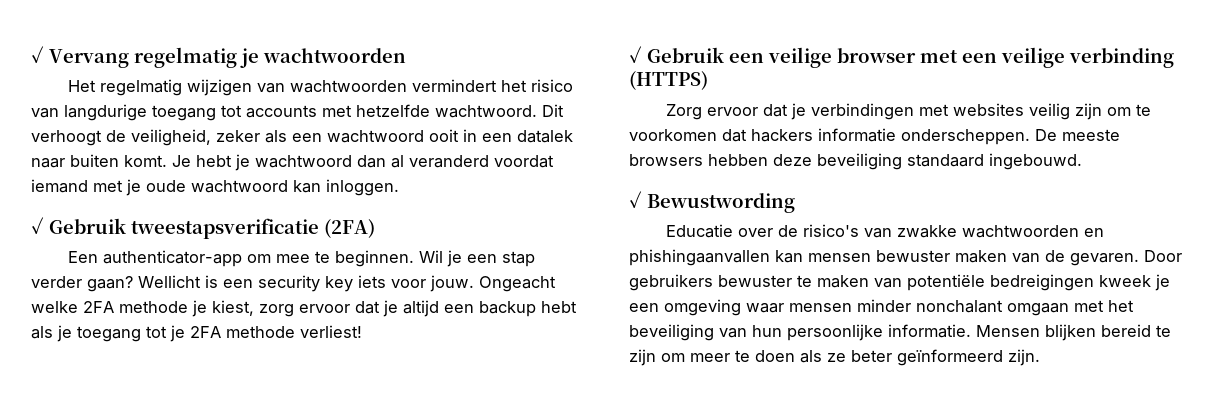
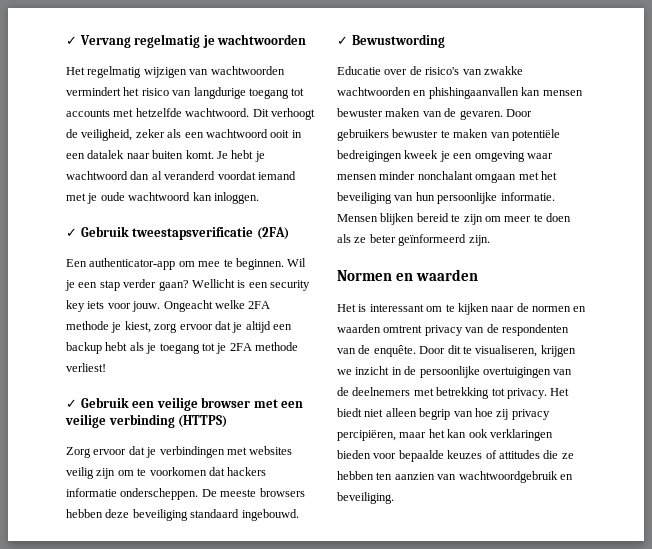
(1040, 357) none -> [337,269,479,281] [337,303,587,315] [337,324,569,336] [337,345,576,357] [337,366,573,378] [337,387,570,399] [337,408,550,420] [337,429,553,441] [337,450,574,462] [337,471,573,483] [337,492,394,504] // Normen en waarden // Het is interessant om te kijken naar de normen en waarden omtrent privacy van de respondenten van de enquête. Door dit te visualiseren, krijgen we inzicht in de persoonlijke overtuigingen van de deelnemers met betrekking tot privacy. Het biedt niet alleen begrip van hoe zij privacy percipiëren, maar het kan ook verklaringen bieden voor bepaalde keuzes of attitudes die ze hebben ten aanzien van wachtwoordgebruik en beveiliging.

